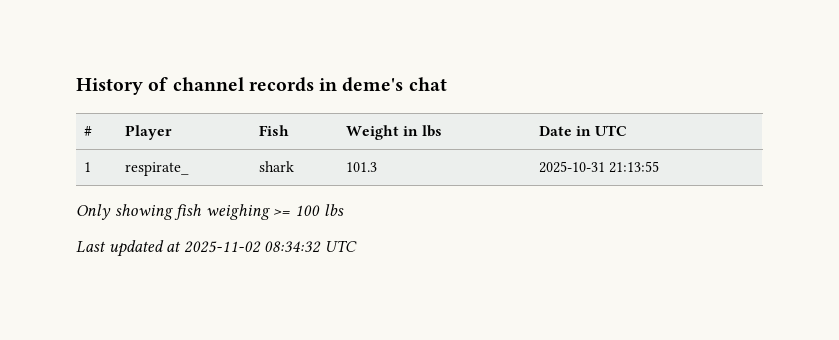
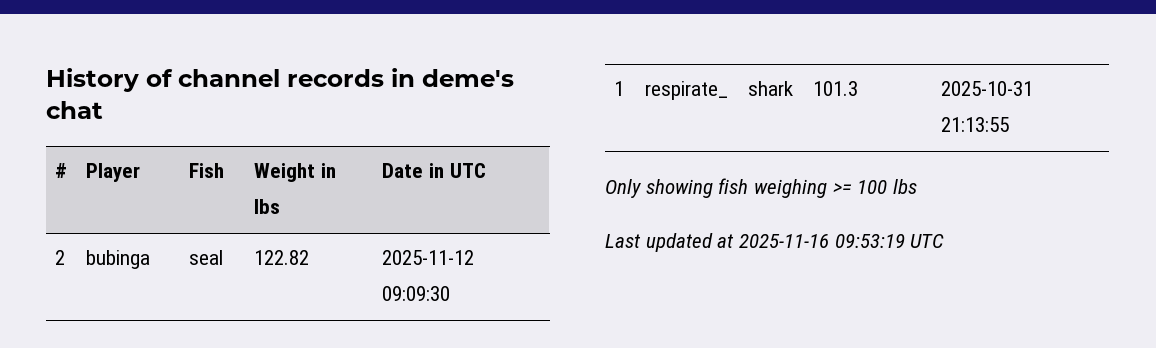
(628, 130) none -> [55,250,66,265] [86,250,151,269] [189,250,224,265] [254,250,310,265] [382,250,475,265] [382,286,451,301] // 2 | bubinga | seal | 122.82 | 2025-11-12 09:09:30
[183,241,322,253] 2025-11-02 08:34:32 -> [739,234,905,248] 2025-11-16 09:53:19

